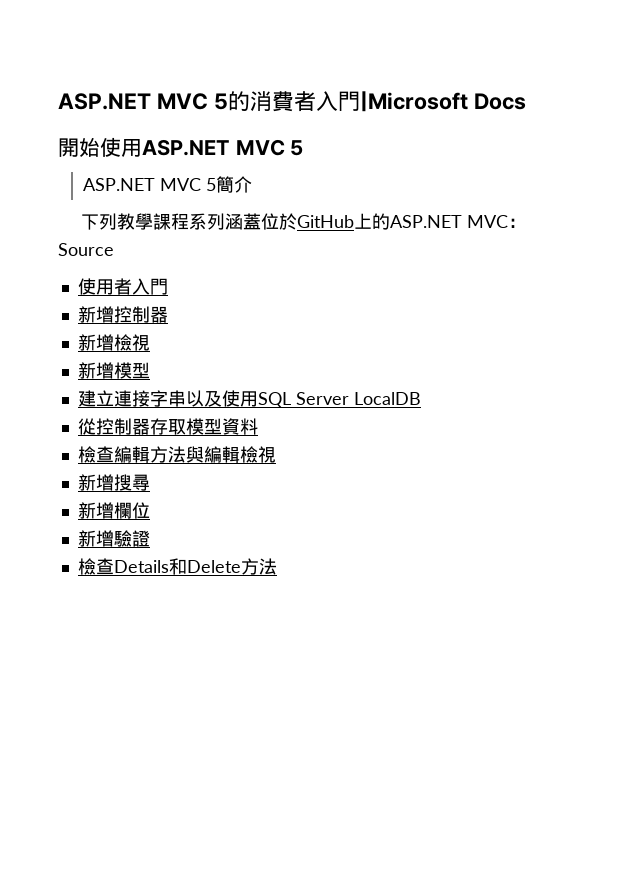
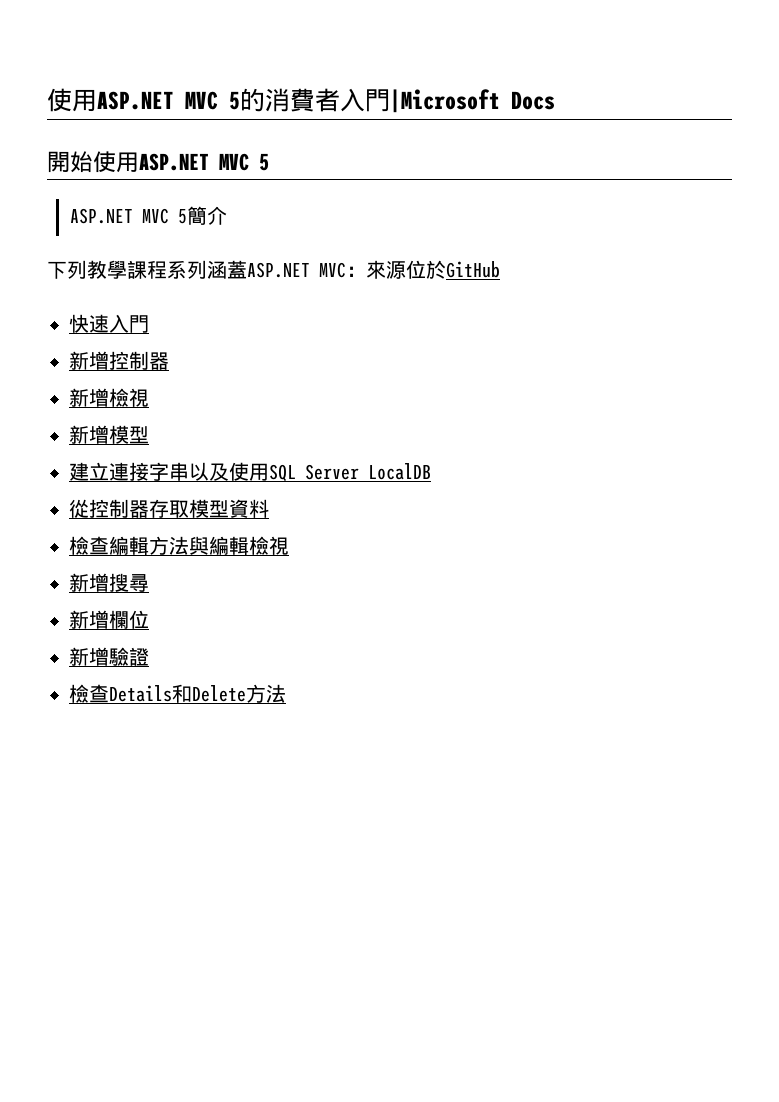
(58, 101) none -> [47,88,97,112] 使用
(262, 221) none -> [247,260,406,279] ASP.NET MVC：來源
[354,213,527,230] [58,243,114,256] [77,278,132,295] 上的ASP.NET MVC：Source // 使用者 -> [69,314,109,333] // 快速

